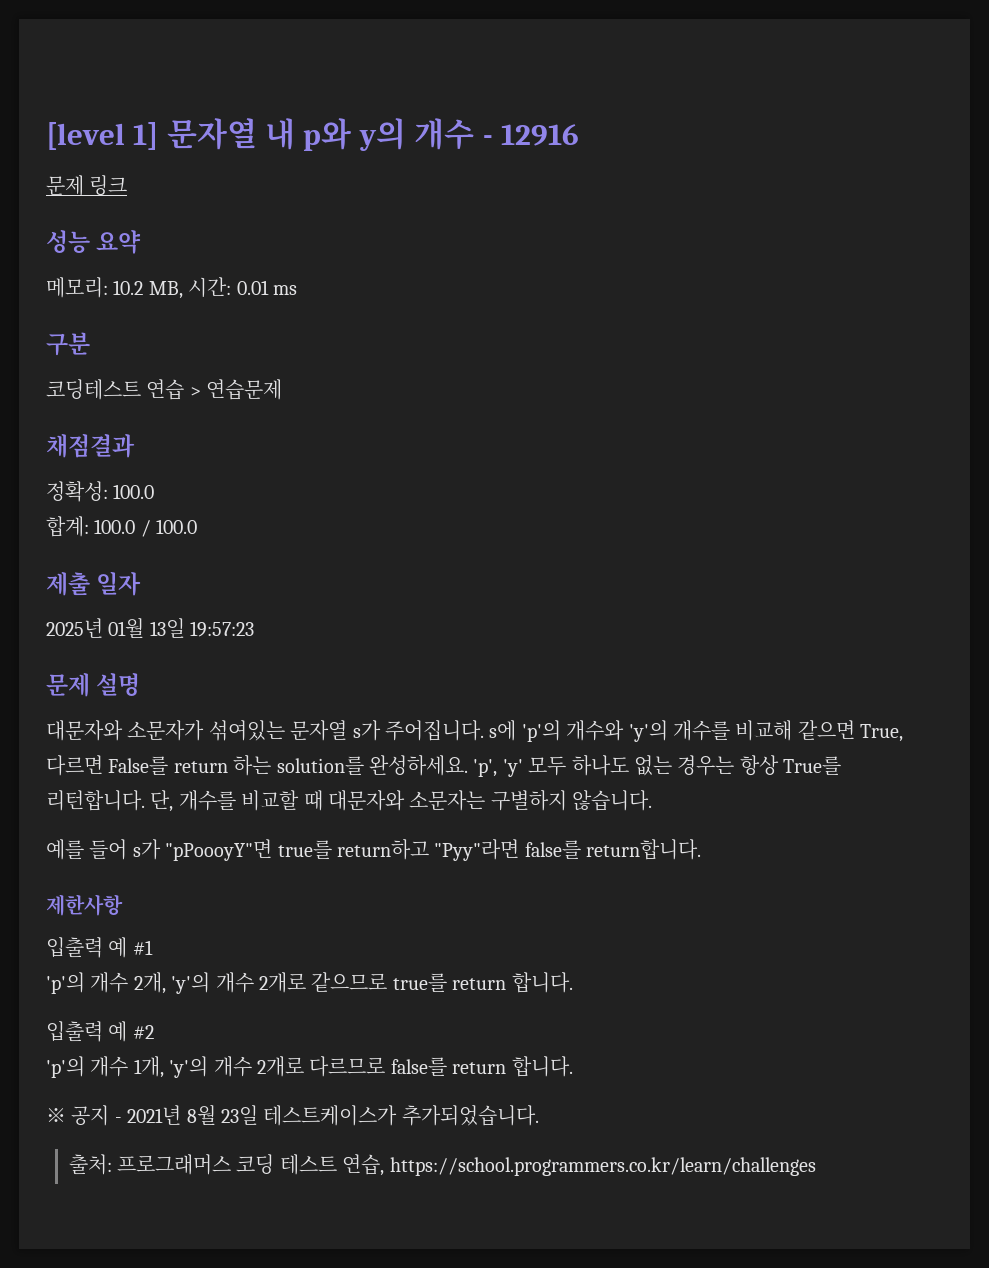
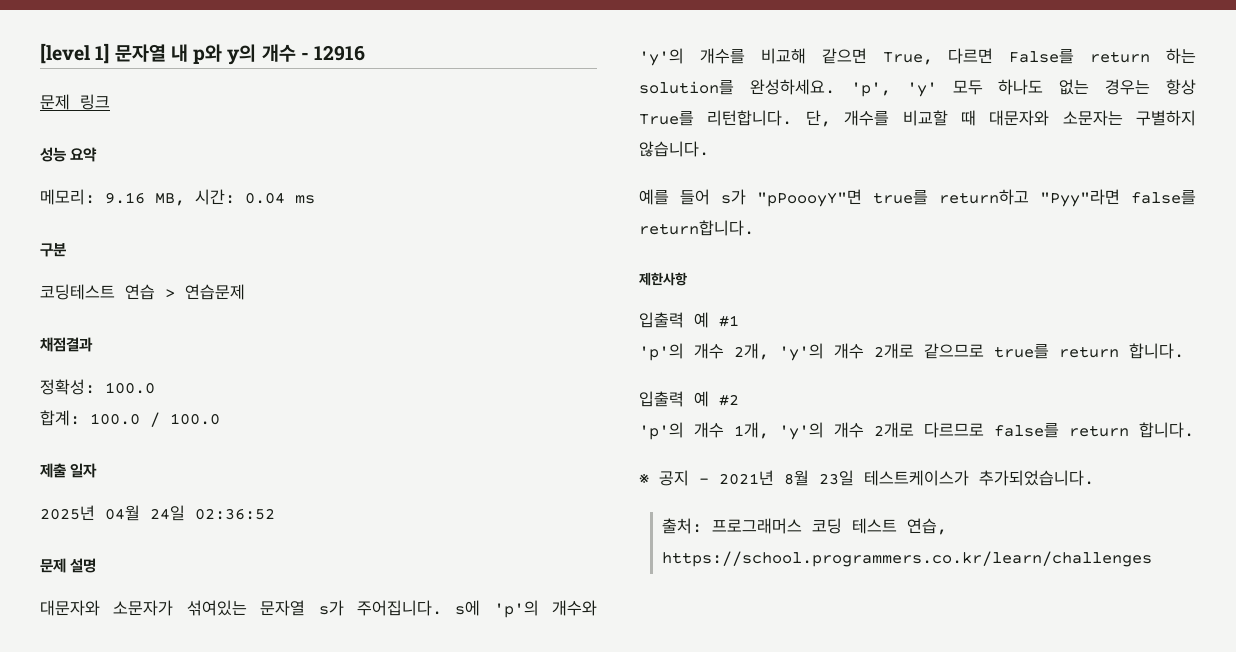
[113,280,144,295] 10.2 -> [105,192,145,204] 9.16
[236,280,269,295] 0.01 -> [245,192,285,204] 0.04
[108,617,255,638] 01월 13일 19:57:23 -> [105,505,275,521] 04월 24일 02:36:52

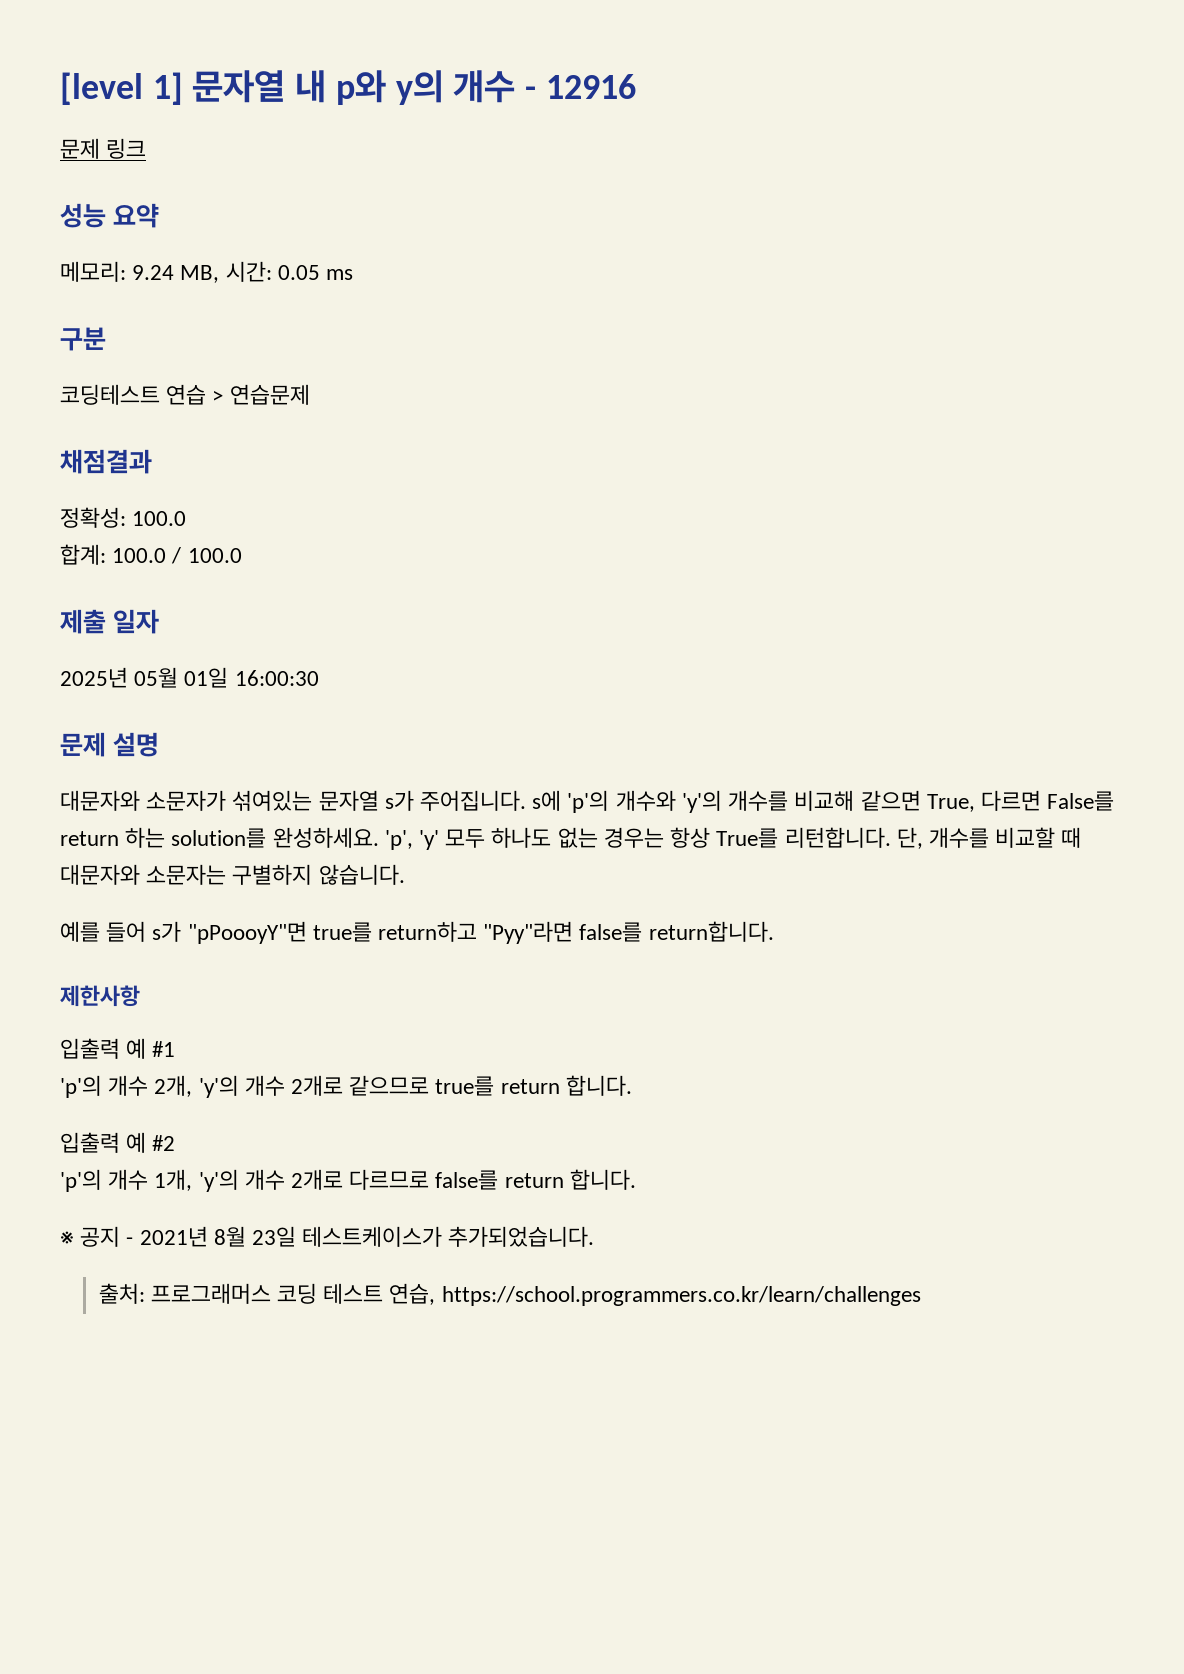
[105,192,145,204] 9.16 -> [132,265,175,280] 9.24
[245,192,285,204] 0.04 -> [277,265,320,280] 0.05
[105,505,275,521] 04월 24일 02:36:52 -> [134,667,319,688] 05월 01일 16:00:30

